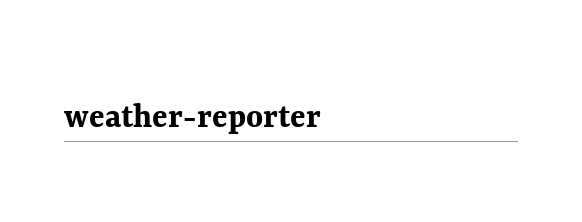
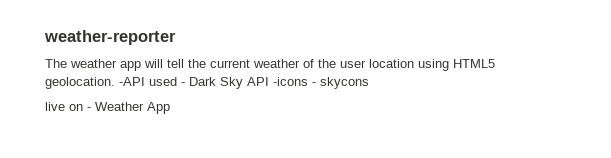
(321, 118) none -> [45,59,495,71] [45,77,369,89] [45,102,170,114] // The weather app will tell the current weather of the user location using HTML5 geolocation. -API used - Dark Sky API -icons - skycons // live on - Weather App

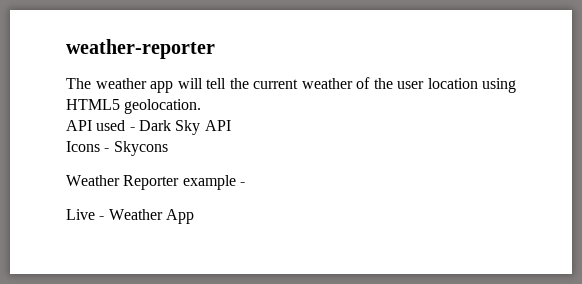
[119,77,145,86] -API -> [66,120,92,131] // API
[273,77,369,89] [45,102,83,111] -icons - skycons // live on -> [66,141,168,156] [66,175,245,190] [66,209,95,220] // Icons - Skycons // Weather Reporter example - // Live

